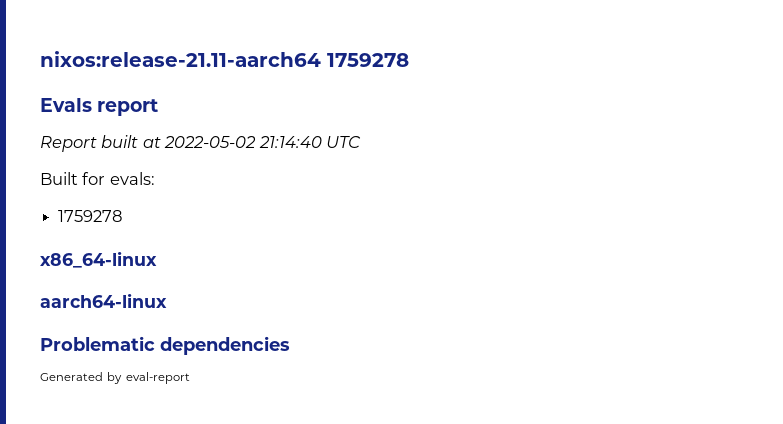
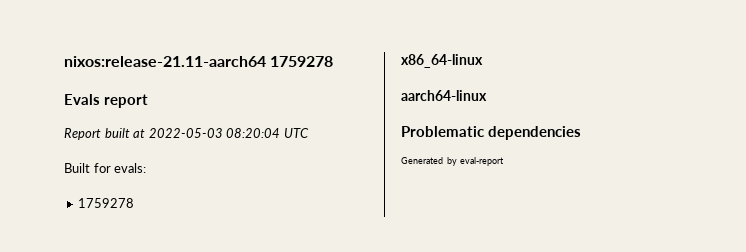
[164,136,322,148] 2022-05-02 21:14:40 -> [148,128,281,138] 2022-05-03 08:20:04

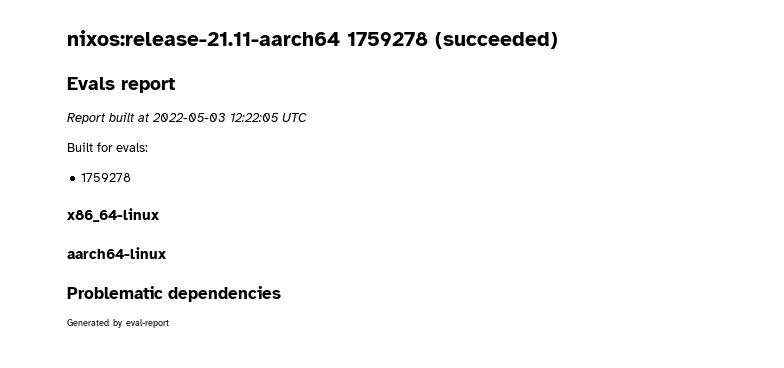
(334, 61) none -> [435,32,558,49] (succeeded)
[226,128,281,138] 08:20:04 -> [230,113,279,122] 12:22:05

